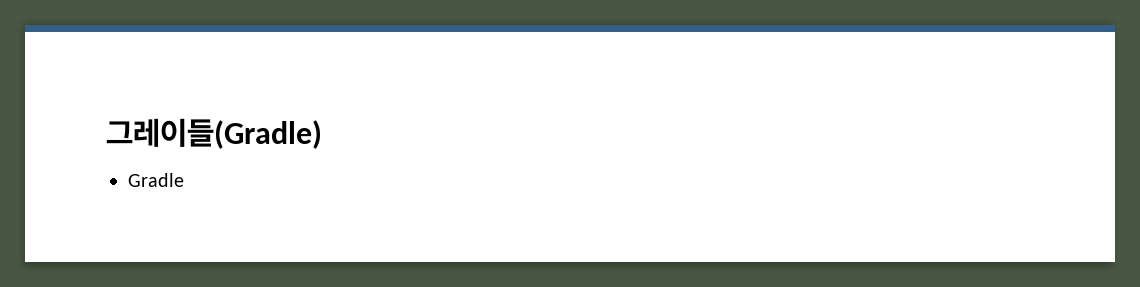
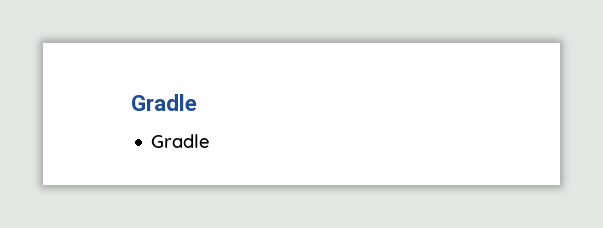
[106,118,322,149] 그레이들(Gradle) -> [131,94,197,111] Gradle

